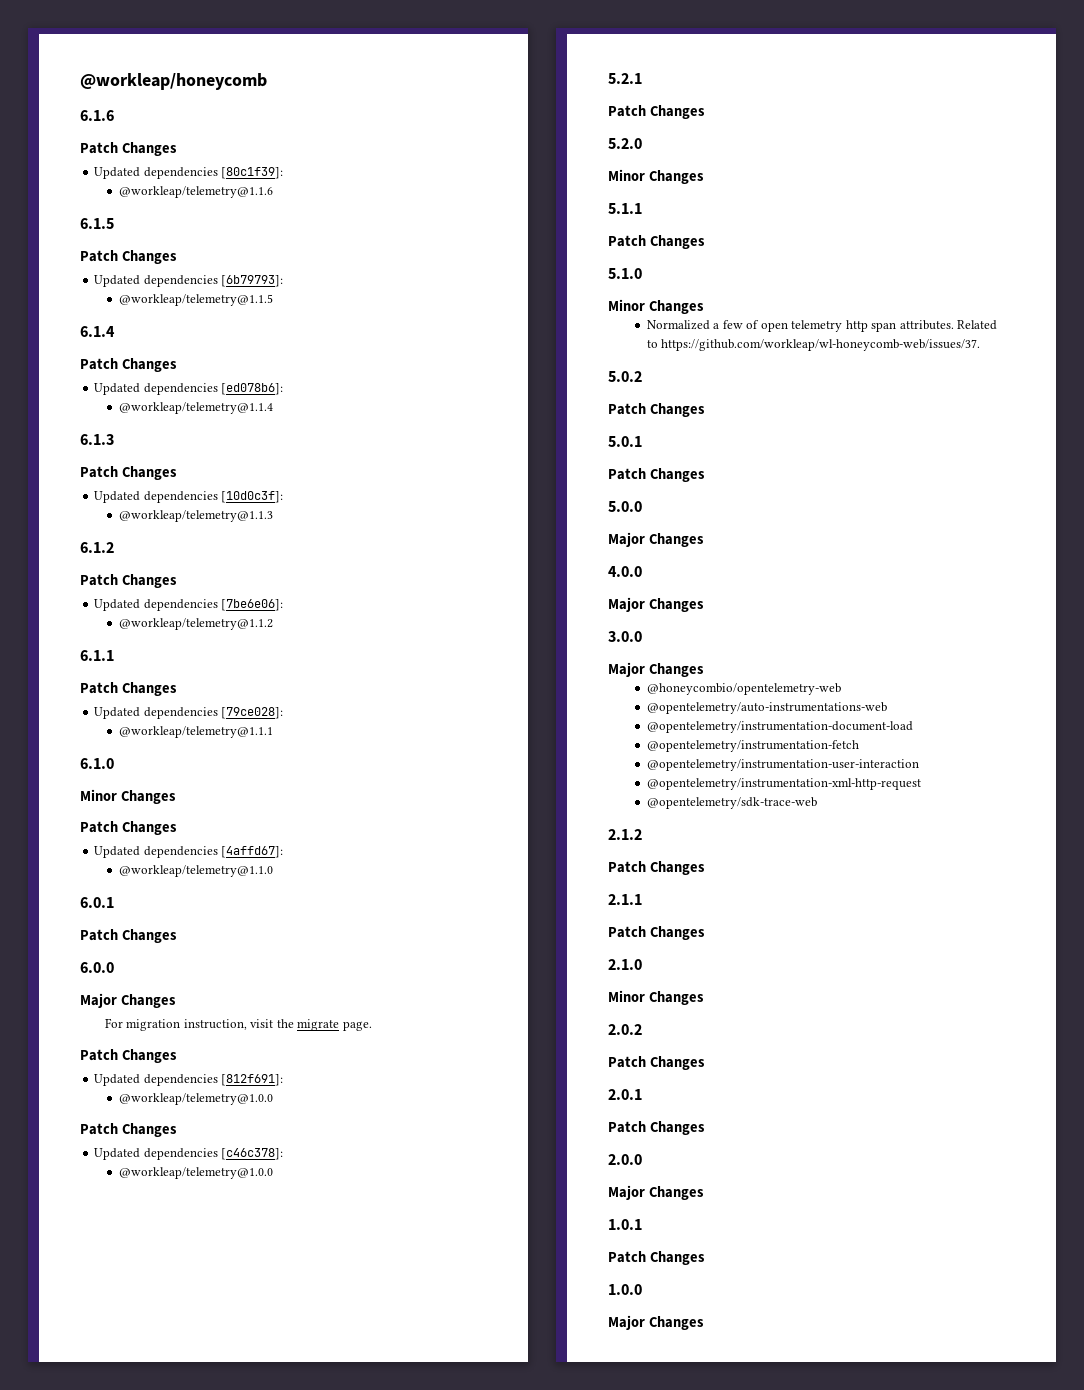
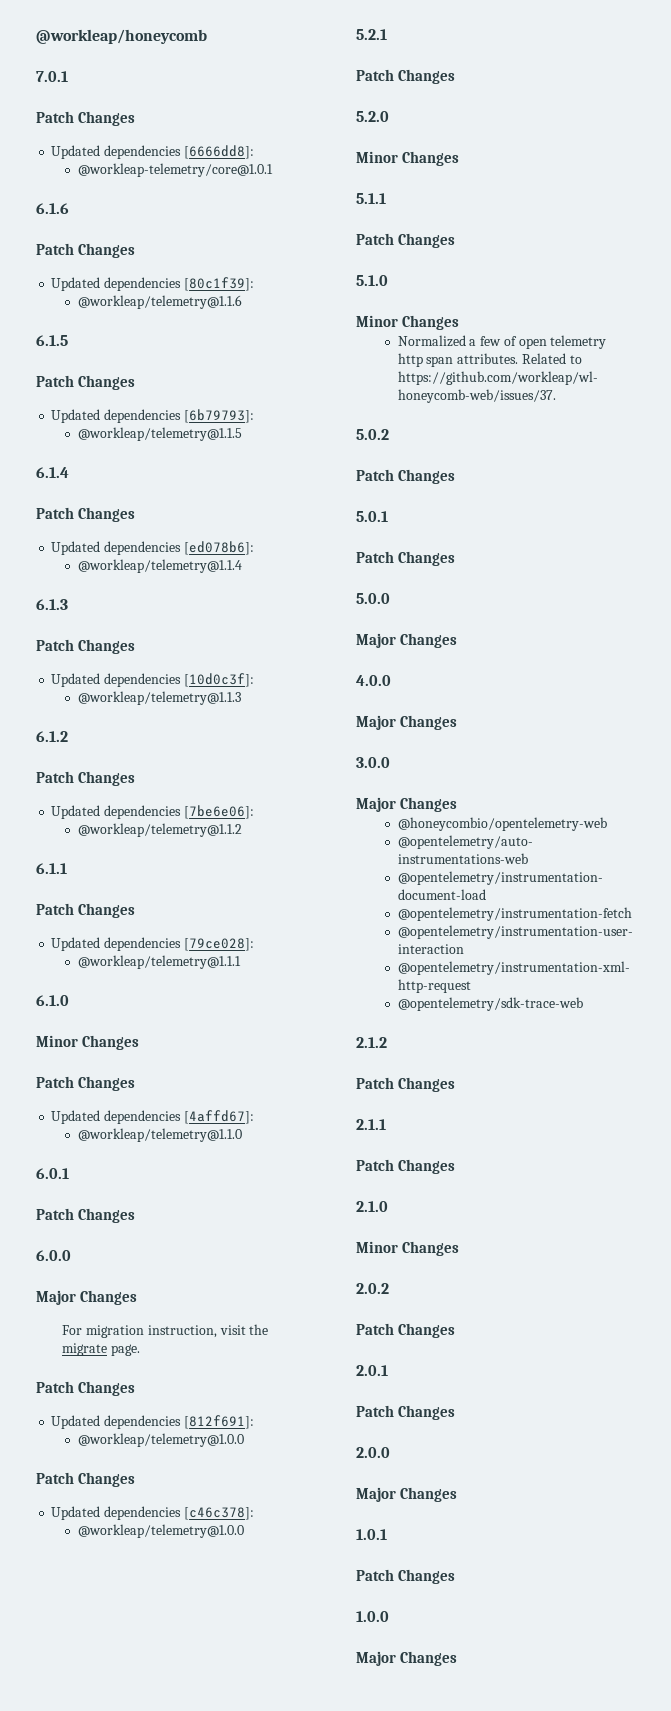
(267, 81) none -> [36,71,68,82] [36,111,135,126] [51,145,254,159] [77,163,273,177] // 7.0.1 // Patch Changes // Updated dependencies [6666dd8]: // @workleap-telemetry/core@1.0.1

